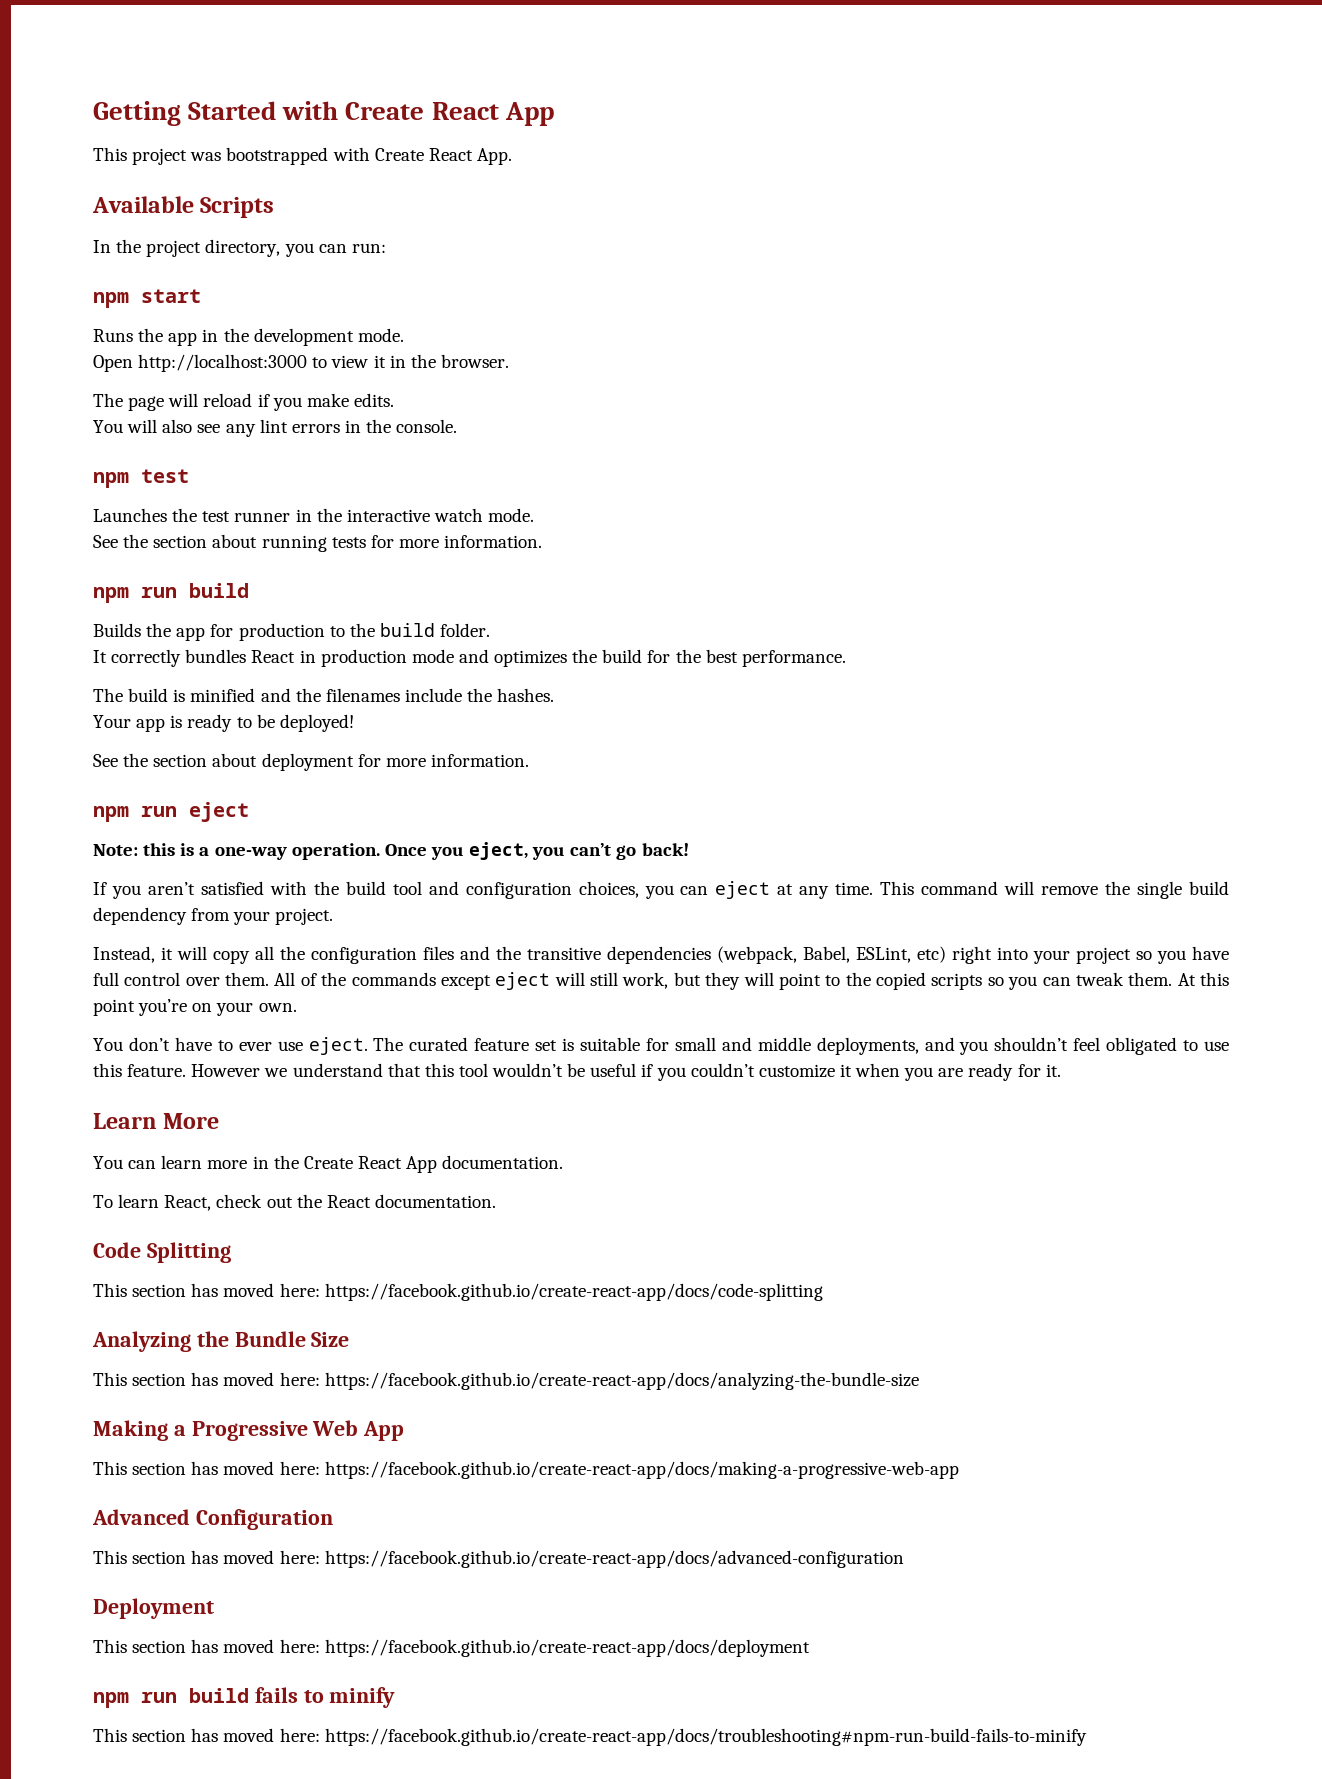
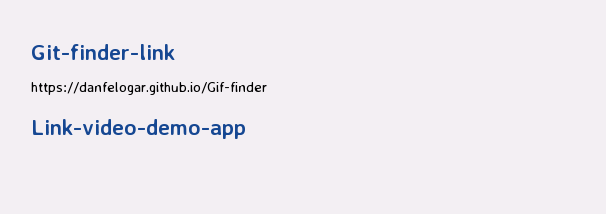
[93,101,554,126] [93,147,512,165] [92,196,275,218] [93,239,386,257] [93,289,201,308] [93,328,404,346] [93,354,509,372] [93,393,394,411] [93,419,458,437] [93,469,189,488] [93,508,535,522] [93,534,543,552] [93,583,249,603] [93,623,491,641] [93,649,846,667] [93,688,555,702] [93,714,354,732] [93,753,529,771] [93,802,249,822] [93,842,689,860] [93,881,1229,899] [93,907,334,925] [93,946,1229,964] [93,972,1229,990] [93,999,297,1016] [93,1037,1229,1055] [93,1063,1061,1081] [93,1113,220,1129] [93,1155,564,1173] [93,1194,496,1211] [93,1242,231,1263] [93,1283,823,1301] [92,1331,350,1352] [93,1372,919,1390] [93,1420,405,1441] [93,1461,959,1479] [92,1509,333,1530] [93,1550,904,1568] [93,1598,214,1619] [93,1639,810,1657] [93,1687,396,1708] [93,1728,1087,1746] Getting Started with Create React App // This project was bootstrapped with Create React App. // Available Scripts // In the project directory, you can run: // npm start // Runs the app in the development mode. // Open http://localhost:3000 to view it in the browser. // The page will reload if you make edits. // You will also see any lint errors in the console. // npm test // Launches the test runner in the interactive watch mode. // See the section about running tests for more information. // npm run build // Builds the app for production to the build folder. // It correctly bundles React in production mode and optimizes the build for the best performance. // The build is minified and the filenames include the hashes. // Your app is ready to be deployed! // See the section about deployment for more information. // npm run eject // Note: this is a one-way operation. Once you eject, you can’t go back! // If you aren’t satisfied with the build tool and configuration choices, you can eject at any time. This command will remove the single build dependency from your project. // Instead, it will copy all the configuration files and the transitive dependencies (webpack, Babel, ESLint, etc) right into your project so you have full control over them. All of the commands except eject will still work, but they will point to the copied scripts so you can tweak them. At this point you’re on your own. // You don’t have to ever use eject. The curated feature set is suitable for small and middle deployments, and you shouldn’t feel obligated to use this feature. However we understand that this tool wouldn’t be useful if you couldn’t customize it when you are ready for it. // Learn More // You can learn more in the Create React App documentation. // To learn React, check out the React documentation. // Code Splitting // This section has moved here: https://facebook.github.io/create-react-app/docs/code-splitting // Analyzing the Bundle Size // This section has moved here: https://facebook.github.io/create-react-app/docs/analyzing-the-bundle-size // Making a Progressive Web App // This section has moved here: https://facebook.github.io/create-react-app/docs/making-a-progressive-web-app // Advanced Configuration // This section has moved here: https://facebook.github.io/create-react-app/docs/advanced-configuration // Deployment // This section has moved here: https://facebook.github.io/create-react-app/docs/deployment // npm run build fails to minify // This section has moved here: https://facebook.github.io/create-react-app/docs/troubleshooting#npm-run-build-fails-to-minify -> [31,44,175,60] [31,82,267,95] [31,119,246,139] Git-finder-link // https://danfelogar.github.io/Gif-finder // Link-video-demo-app

